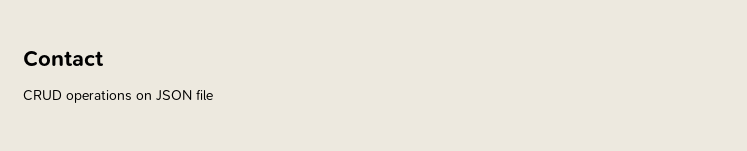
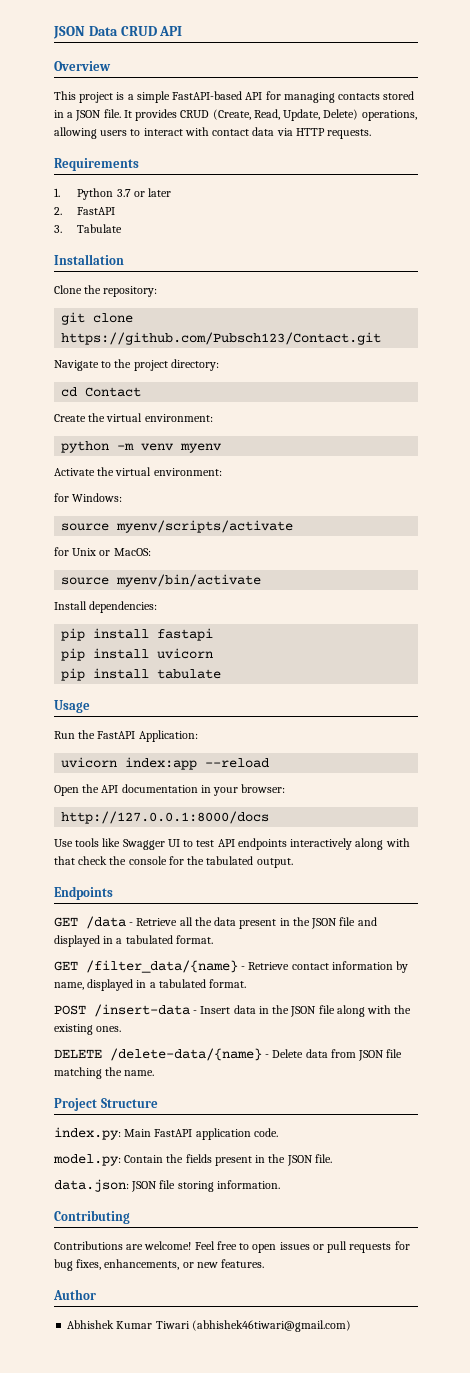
[23,50,104,67] [23,89,213,103] Contact // CRUD operations on JSON file -> [53,26,183,39] [54,61,111,71] [54,91,415,103] [54,109,417,121] [54,127,372,139] [54,158,139,171] [54,188,172,200] [54,207,116,215] [54,224,123,233] [54,254,124,265] [54,285,158,297] [61,312,134,325] [61,332,382,345] [54,359,219,371] [61,387,142,397] [54,413,213,422] [61,441,223,453] [54,467,222,476] [54,493,123,502] [61,520,294,533] [54,547,151,556] [61,574,262,587] [54,601,158,613] [61,628,214,641] [61,648,214,661] [61,668,222,681] [54,700,90,713] [54,730,198,742] [61,757,270,770] [54,784,286,796] [61,811,270,824] [54,838,410,850] [54,856,293,868] [54,886,113,900] [54,916,377,929] [54,935,213,947] [54,960,409,973] [54,979,247,991] [54,1004,412,1017] [54,1024,122,1035] [54,1048,403,1061] [54,1067,155,1079] [54,1098,158,1111] [54,1127,278,1140] [53,1154,332,1166] [54,1179,280,1192] [54,1210,130,1224] [54,1241,410,1253] [54,1259,265,1271] [53,1289,96,1300] [67,1320,351,1332] JSON Data CRUD API // Overview // This project is a simple FastAPI-based API for managing contacts stored in a JSON file. It provides CRUD (Create, Read, Update, Delete) operations, allowing users to interact with contact data via HTTP requests. // Requirements // 1. Python 3.7 or later // 2. FastAPI // 3. Tabulate // Installation // Clone the repository: // git clone https://github.com/Pubsch123/Contact.git // Navigate to the project directory: // cd Contact // Create the virtual environment: // python -m venv myenv // Activate the virtual environment: // for Windows: // source myenv/scripts/activate // for Unix or MacOS: // source myenv/bin/activate // Install dependencies: // pip install fastapi // pip install uvicorn // pip install tabulate // Usage // Run the FastAPI Application: // uvicorn index:app --reload // Open the API documentation in your browser: // http://127.0.0.1:8000/docs // Use tools like Swagger UI to test API endpoints interactively along with that check the console for the tabulated output. // Endpoints // GET /data - Retrieve all the data present in the JSON file and displayed in a tabulated format. // GET /filter_data/{name} - Retrieve contact information by name, displayed in a tabulated format. // POST /insert-data - Insert data in the JSON file along with the existing ones. // DELETE /delete-data/{name} - Delete data from JSON file matching the name. // Project Structure // index.py: Main FastAPI application code. // model.py: Contain the fields present in the JSON file. // data.json: JSON file storing information. // Contributing // Contributions are welcome! Feel free to open issues or pull requests for bug fixes, enhancements, or new features. // Author // Abhishek Kumar Tiwari (abhishek46tiwari@gmail.com)

